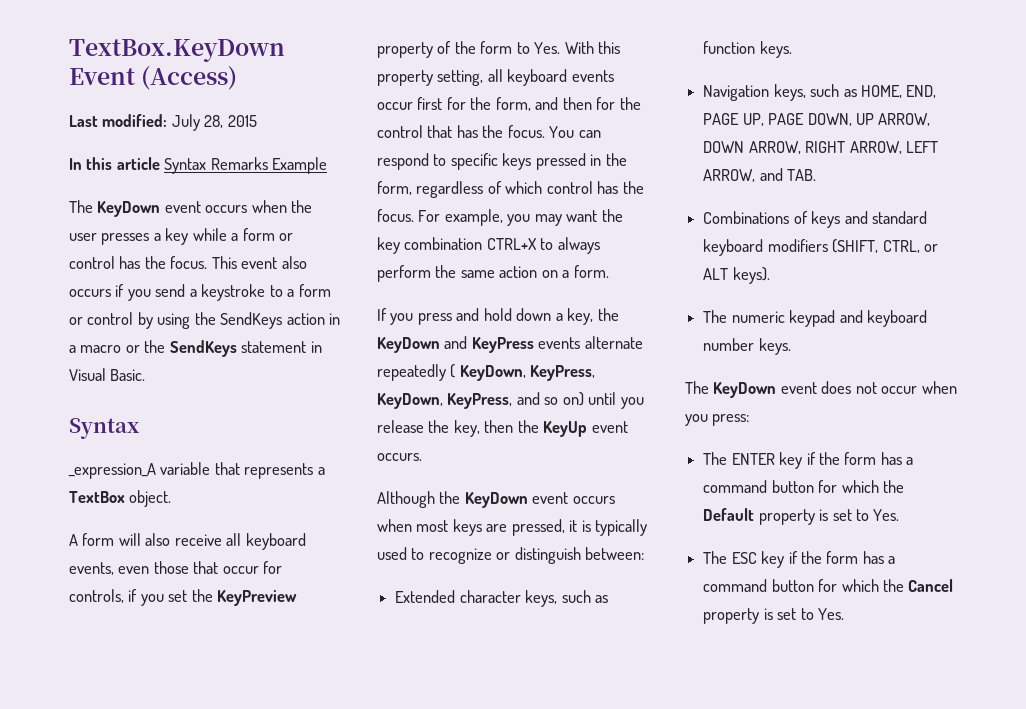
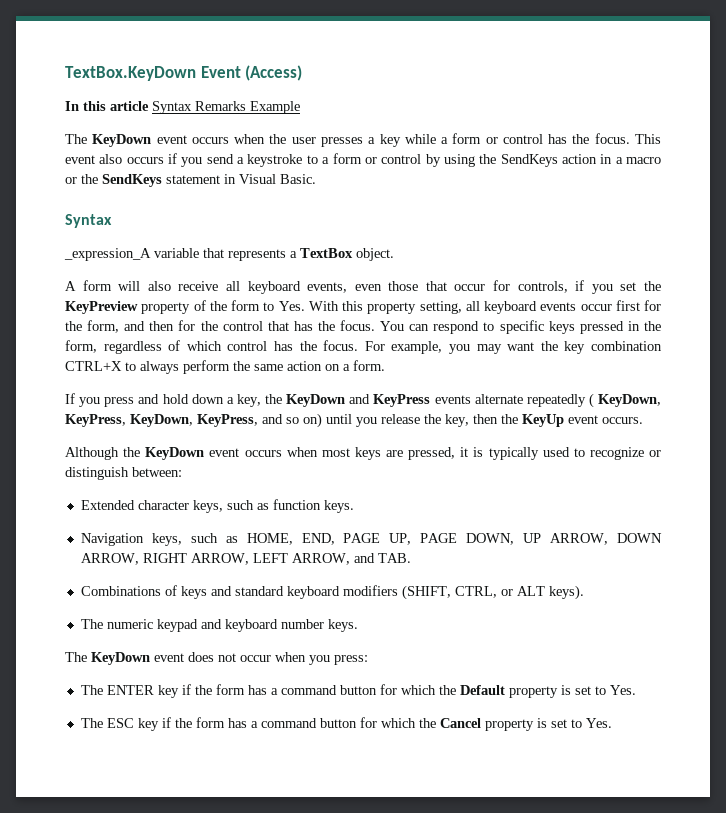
[69,114,257,131] // Last modified: July 28, 2015 -> (303, 73) none

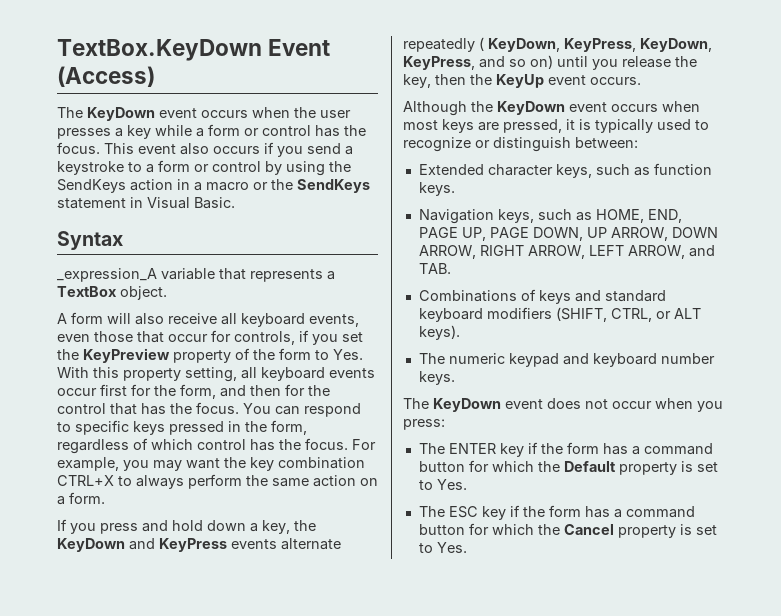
[65,101,300,114] // In this article Syntax Remarks Example -> (155, 76) none

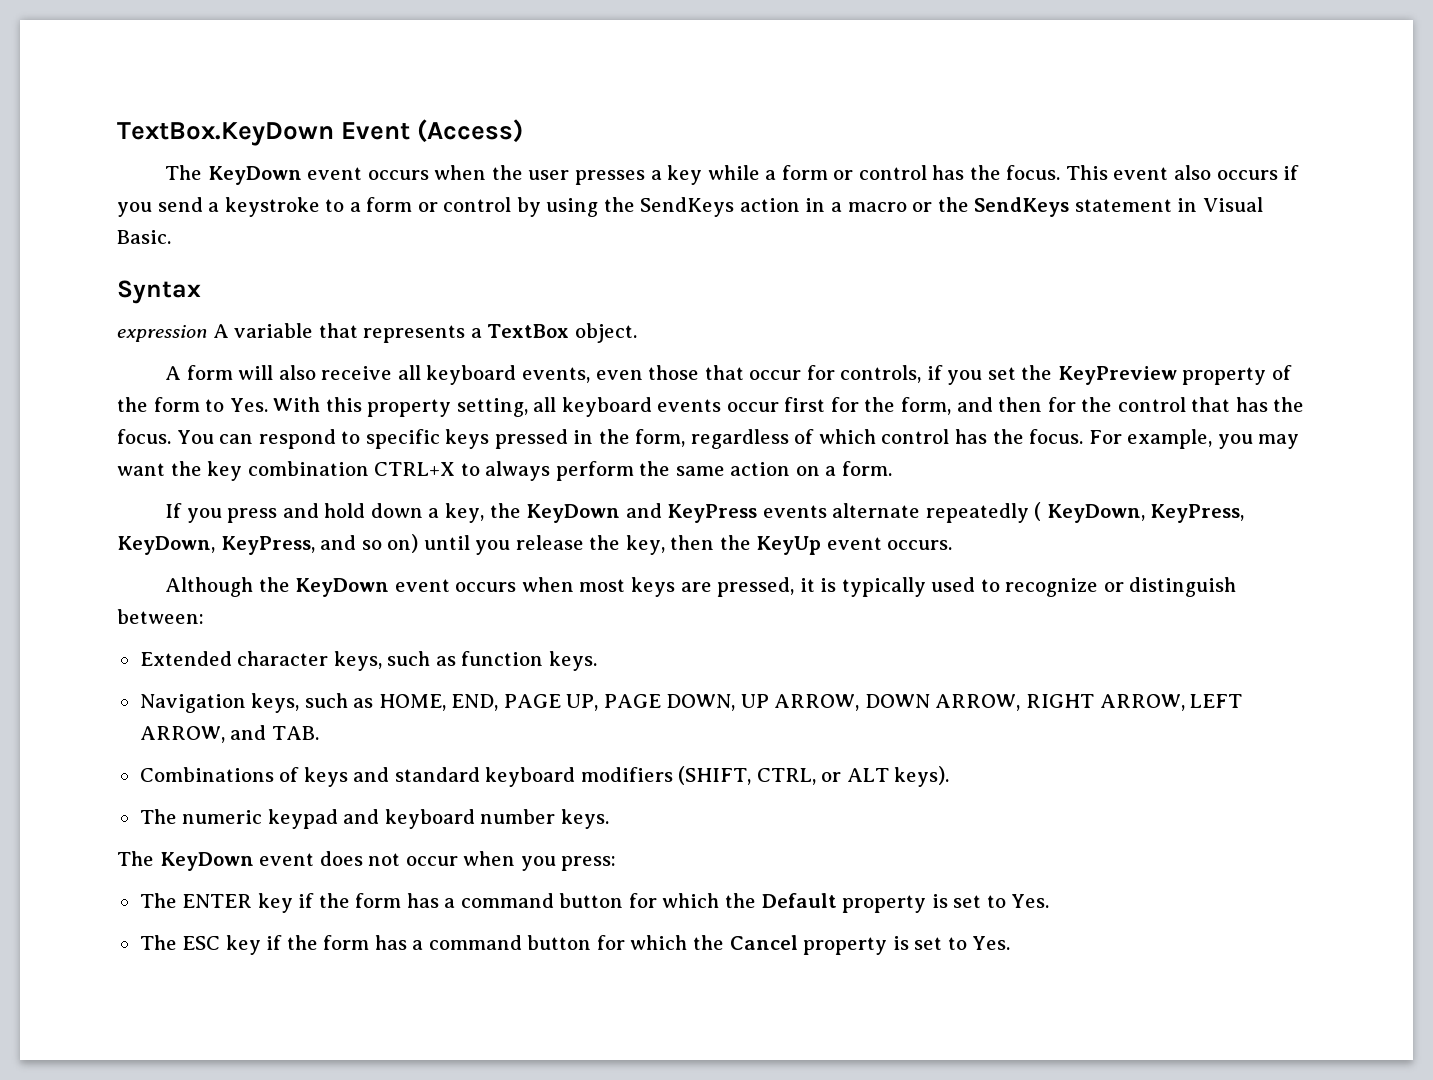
[57,268,157,282] _expression_A -> [117,324,229,342] expression A

